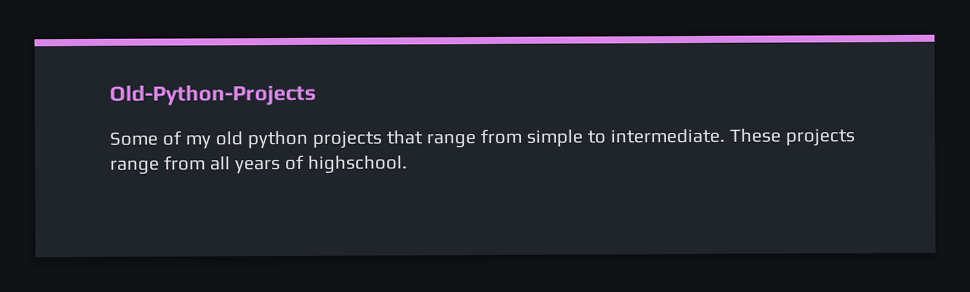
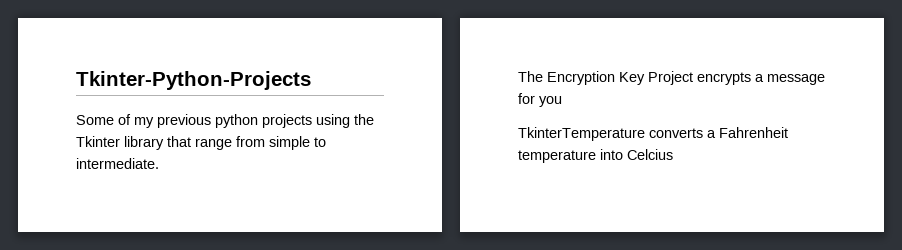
[109,83,316,106] Old-Python-Projects -> [76,71,311,90] Tkinter-Python-Projects
[214,131,243,146] old -> [157,114,211,128] previous
(383, 139) none -> [316,114,374,128] [76,136,164,150] using the Tkinter library
[728,128,856,147] [110,154,408,175] These projects range from all years of highschool. -> [518,71,825,85] [518,93,562,107] [518,127,788,141] [518,149,673,163] // The Encryption Key Project encrypts a message for you // TkinterTemperature converts a Fahrenheit temperature into Celcius

